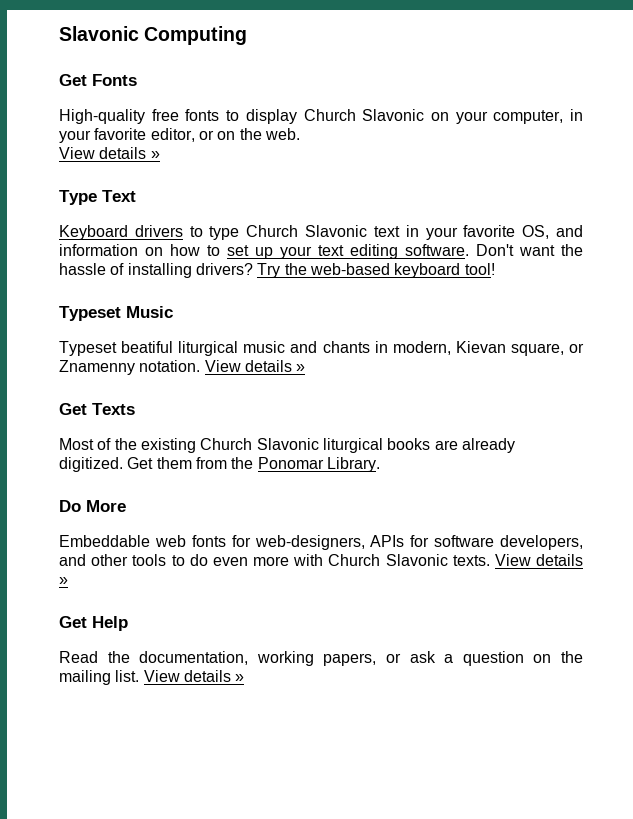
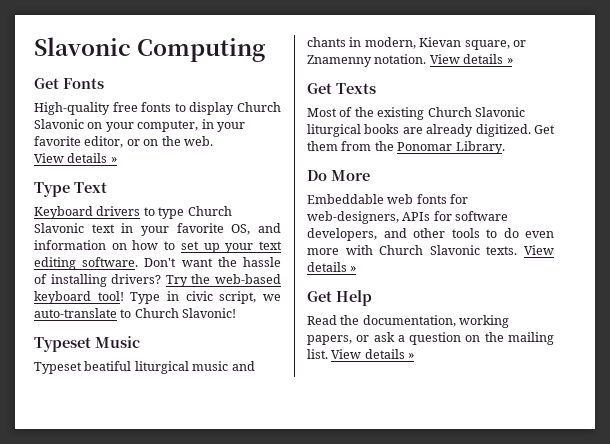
(495, 269) none -> [130,291,281,304] [34,308,237,318] Type in civic script, we auto-translate to Church Slavonic!

